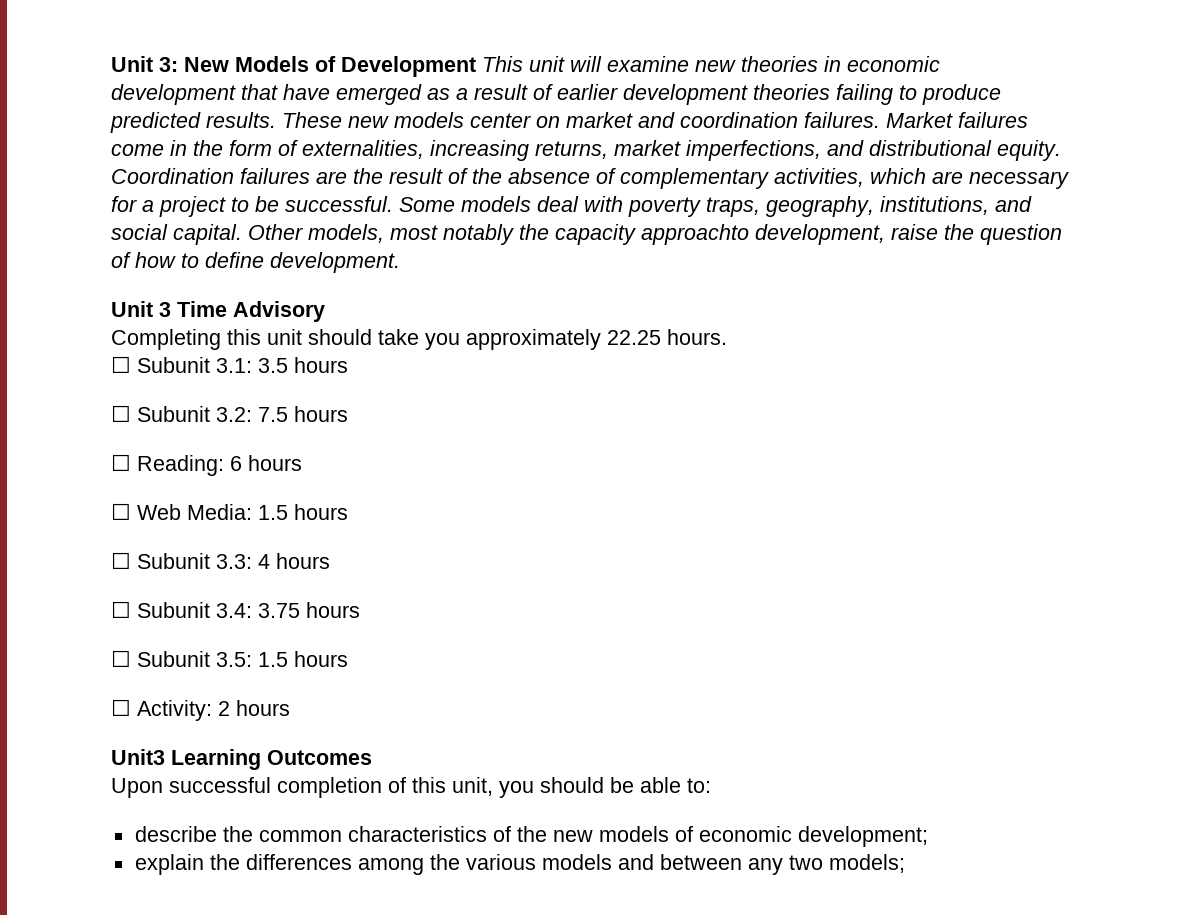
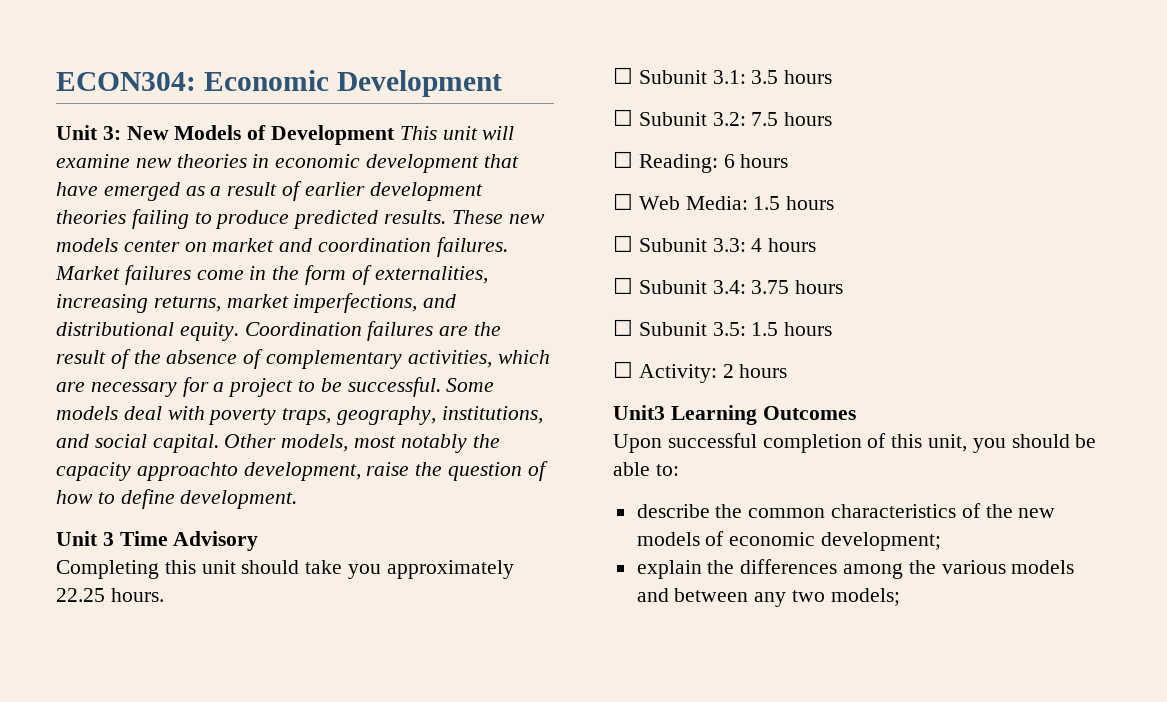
(111, 64) none -> [56,70,502,97] ECON304: Economic Development //

